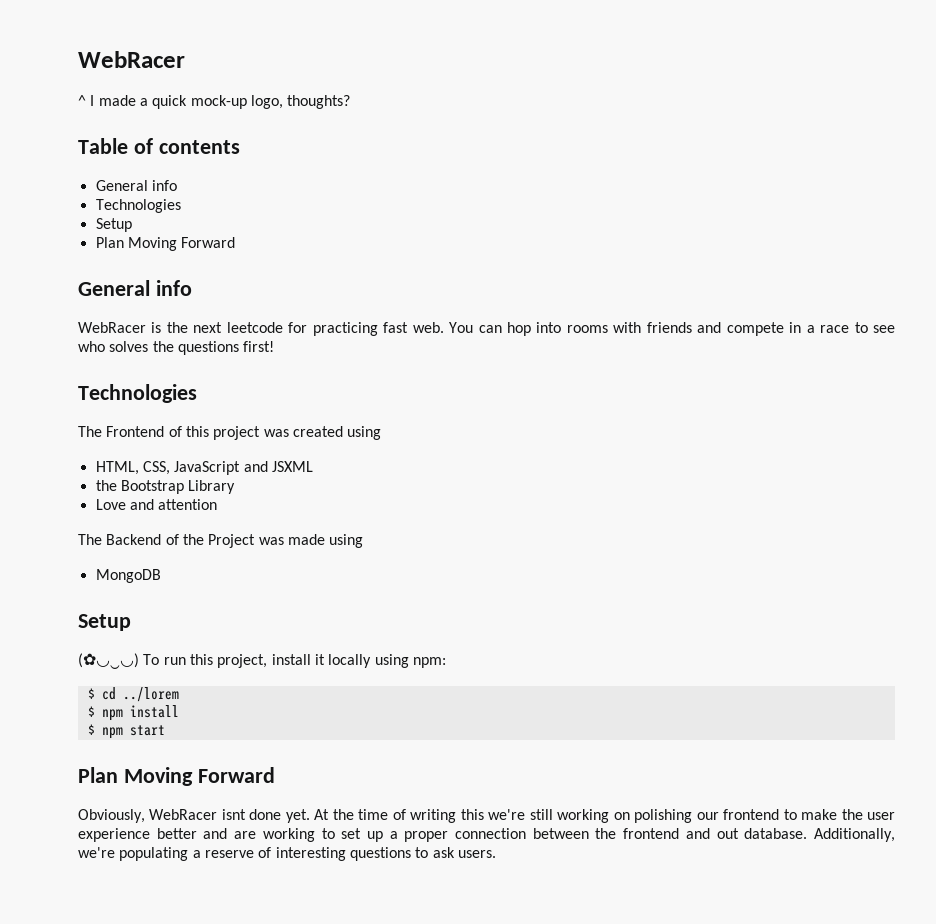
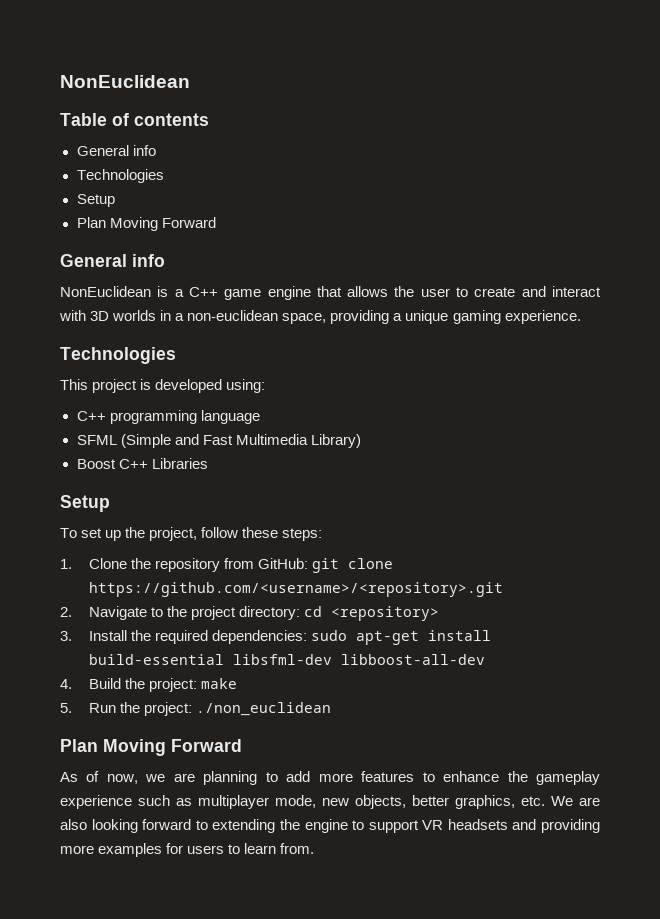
[78,51,185,68] [78,95,351,109] WebRacer // ^ I made a quick mock-up logo, thoughts? -> [60,75,190,88] NonEuclidean
[78,322,896,336] [78,341,275,355] [78,384,197,403] [78,426,382,440] [95,461,313,475] [95,480,236,494] [95,499,218,510] [78,534,364,548] [95,569,161,583] [78,614,131,631] [78,653,446,669] [87,687,179,702] [87,705,179,721] [87,724,165,739] [78,767,275,786] [78,809,896,823] [78,828,896,842] [78,847,496,861] WebRacer is the next leetcode for practicing fast web. You can hop into rooms with friends and compete in a race to see who solves the questions first! // Technologies // The Frontend of this project was created using // HTML, CSS, JavaScript and JSXML // the Bootstrap Library // Love and attention // The Backend of the Project was made using // MongoDB // Setup // (✿◡‿◡) To run this project, install it locally using npm: // $ cd ../lorem // $ npm install // $ npm start // Plan Moving Forward // Obviously, WebRacer isnt done yet. At the time of writing this we're still working on polishing our frontend to make the user experience better and are working to set up a proper connection between the frontend and out database. Additionally, we're populating a reserve of interesting questions to ask users. -> [60,286,602,300] [59,310,581,324] [60,347,176,364] [60,379,266,393] [76,410,260,424] [76,434,361,448] [76,458,208,469] [60,495,110,512] [60,527,323,541] [60,558,393,573] [88,582,503,597] [60,606,439,621] [60,630,491,645] [88,654,485,665] [60,678,237,692] [60,702,331,716] [60,739,242,756] [60,771,600,785] [60,795,600,809] [60,819,600,833] [60,843,315,857] NonEuclidean is a C++ game engine that allows the user to create and interact with 3D worlds in a non-euclidean space, providing a unique gaming experience. // Technologies // This project is developed using: // C++ programming language // SFML (Simple and Fast Multimedia Library) // Boost C++ Libraries // Setup // To set up the project, follow these steps: // 1. Clone the repository from GitHub: git clone https://github.com/<username>/<repository>.git // 2. Navigate to the project directory: cd <repository> // 3. Install the required dependencies: sudo apt-get install build-essential libsfml-dev libboost-all-dev // 4. Build the project: make // 5. Run the project: ./non_euclidean // Plan Moving Forward // As of now, we are planning to add more features to enhance the gameplay experience such as multiplayer mode, new objects, better graphics, etc. We are also looking forward to extending the engine to support VR headsets and providing more examples for users to learn from.

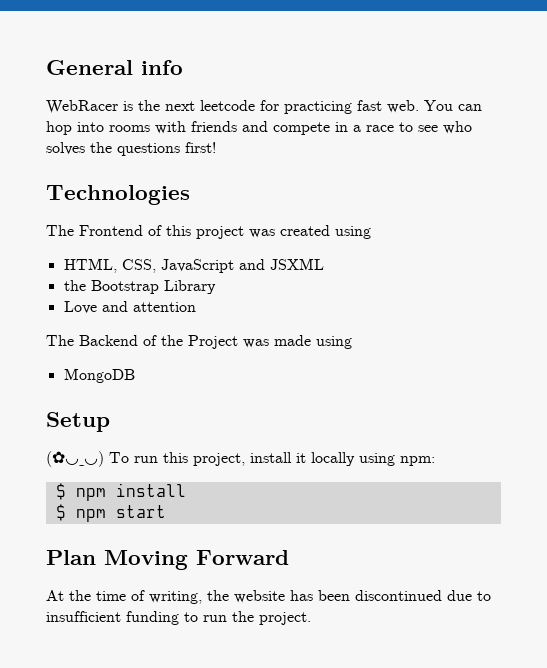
[60,75,190,88] [60,113,209,126] [76,145,156,156] [76,169,164,183] [76,194,115,207] [76,217,216,231] [60,254,165,267] [60,286,602,300] [59,310,581,324] [60,347,176,364] [60,379,266,393] [76,410,260,424] [76,434,361,448] [76,458,208,469] [60,495,110,512] [60,527,323,541] [60,558,393,573] [88,582,503,597] [60,606,439,621] [60,630,491,645] [88,654,485,665] [60,678,237,692] [60,702,331,716] [60,739,242,756] [60,771,600,785] [60,795,600,809] [60,819,600,833] [60,843,315,857] NonEuclidean // Table of contents // General info // Technologies // Setup // Plan Moving Forward // General info // NonEuclidean is a C++ game engine that allows the user to create and interact with 3D worlds in a non-euclidean space, providing a unique gaming experience. // Technologies // This project is developed using: // C++ programming language // SFML (Simple and Fast Multimedia Library) // Boost C++ Libraries // Setup // To set up the project, follow these steps: // 1. Clone the repository from GitHub: git clone https://github.com/<username>/<repository>.git // 2. Navigate to the project directory: cd <repository> // 3. Install the required dependencies: sudo apt-get install build-essential libsfml-dev libboost-all-dev // 4. Build the project: make // 5. Run the project: ./non_euclidean // Plan Moving Forward // As of now, we are planning to add more features to enhance the gameplay experience such as multiplayer mode, new objects, better graphics, etc. We are also looking forward to extending the engine to support VR headsets and providing more examples for users to learn from. -> [46,60,183,75] [46,100,482,114] [46,121,472,135] [46,142,216,156] [46,185,190,205] [46,225,371,239] [63,258,324,273] [63,280,216,294] [63,301,196,314] [46,335,352,349] [63,368,135,383] [46,412,110,432] [46,451,435,467] [55,483,186,501] [55,504,166,522] [46,550,289,570] [46,590,491,604] [46,611,311,625] General info // WebRacer is the next leetcode for practicing fast web. You can hop into rooms with friends and compete in a race to see who solves the questions first! // Technologies // The Frontend of this project was created using // HTML, CSS, JavaScript and JSXML // the Bootstrap Library // Love and attention // The Backend of the Project was made using // MongoDB // Setup // (✿◡‿◡) To run this project, install it locally using npm: // $ npm install // $ npm start // Plan Moving Forward // At the time of writing, the website has been discontinued due to insufficient funding to run the project.

